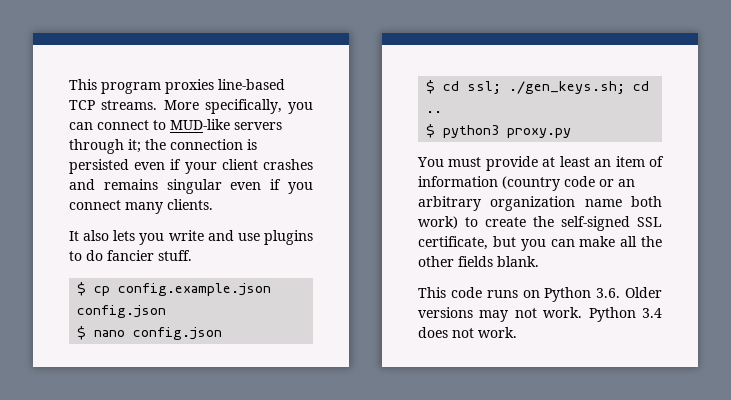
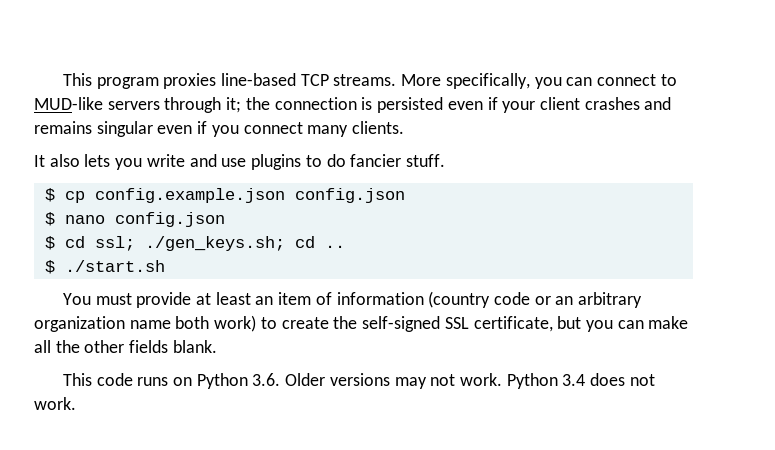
[443,125,572,138] python3 proxy.py -> [64,260,165,272] ./start.sh

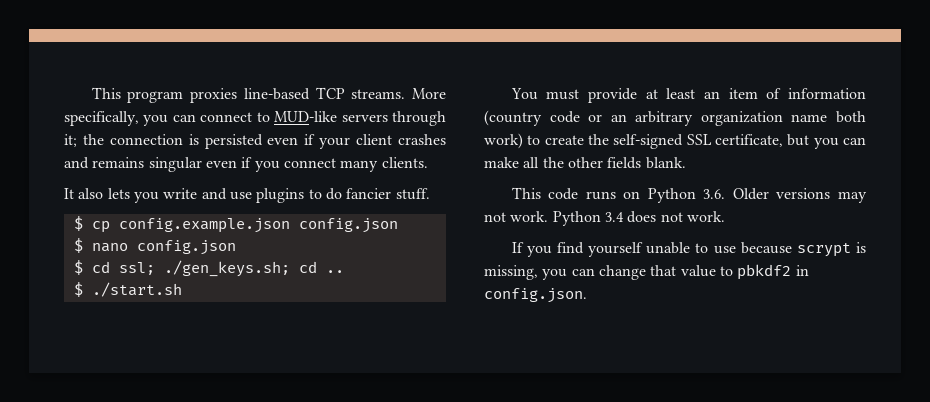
(76, 403) none -> [511,242,866,257] [484,264,809,280] [484,288,587,303] // If you find yourself unable to use because scrypt is missing, you can change that value to pbkdf2 in config.json.

